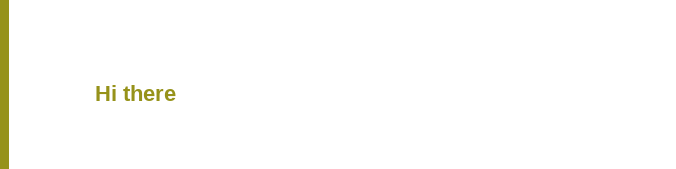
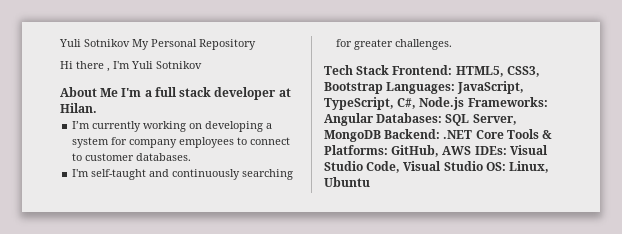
[95,85,176,101] Hi there -> [59,39,256,50] [60,61,202,72] [60,87,291,100] [60,103,97,113] [72,121,273,132] [72,137,291,148] [72,153,192,161] [72,169,294,180] [336,39,453,50] [324,65,540,77] [324,81,525,94] [324,97,548,110] [324,113,517,126] [324,129,553,142] [324,145,548,157] [324,161,550,173] [324,177,370,187] Yuli Sotnikov My Personal Repository // Hi there , I'm Yuli Sotnikov // About Me I'm a full stack developer at Hilan. // I’m currently working on developing a system for company employees to connect to customer databases. // I'm self-taught and continuously searching for greater challenges. // Tech Stack Frontend: HTML5, CSS3, Bootstrap Languages: JavaScript, TypeScript, C#, Node.js Frameworks: Angular Databases: SQL Server, MongoDB Backend: .NET Core Tools & Platforms: GitHub, AWS IDEs: Visual Studio Code, Visual Studio OS: Linux, Ubuntu

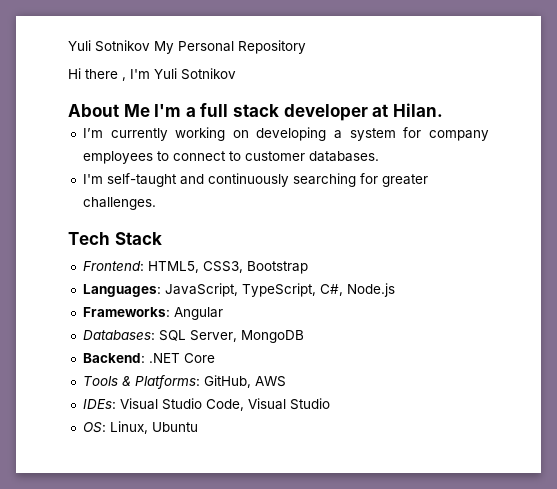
(390, 70) none -> (162, 238) //
(383, 88) none -> (308, 267) //
(465, 103) none -> (395, 290) //
(374, 119) none -> (223, 313) //
(381, 136) none -> (304, 336) //
(504, 134) none -> (215, 358) //
(472, 150) none -> (286, 381) //
(483, 166) none -> (330, 404) //

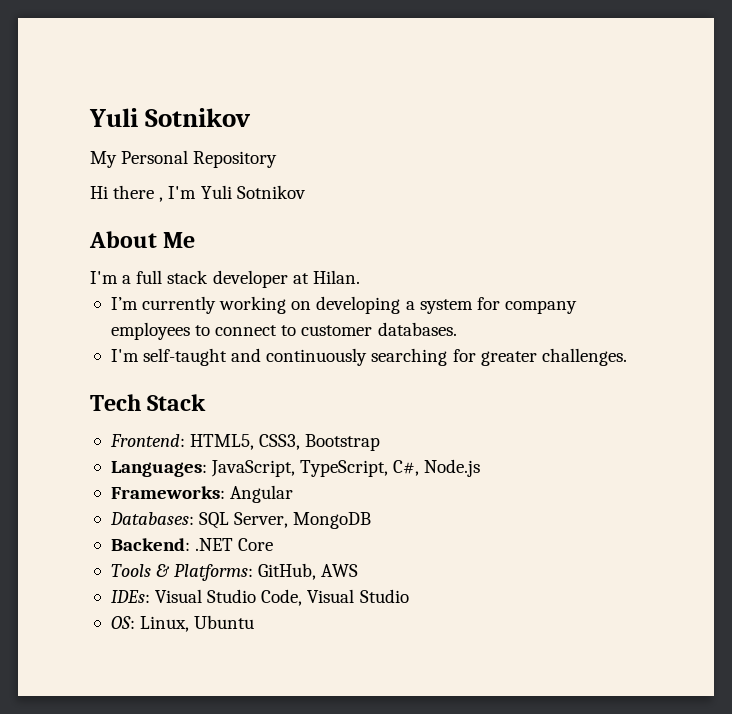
[68,40,150,52] Yuli Sotnikov -> [89,108,252,127] Yuli Sotnikov //
(150, 110) none -> (196, 240) //

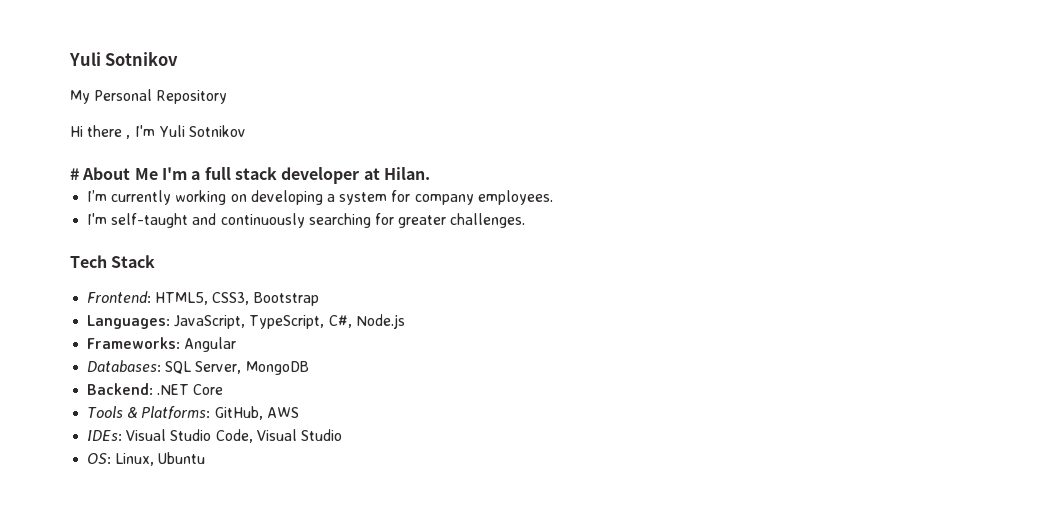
(306, 192) none -> [70,168,79,180] #
(196, 240) // -> (158, 174) none
[110,322,457,340] employees to connect to customer databases. -> [477,190,553,205] employees.

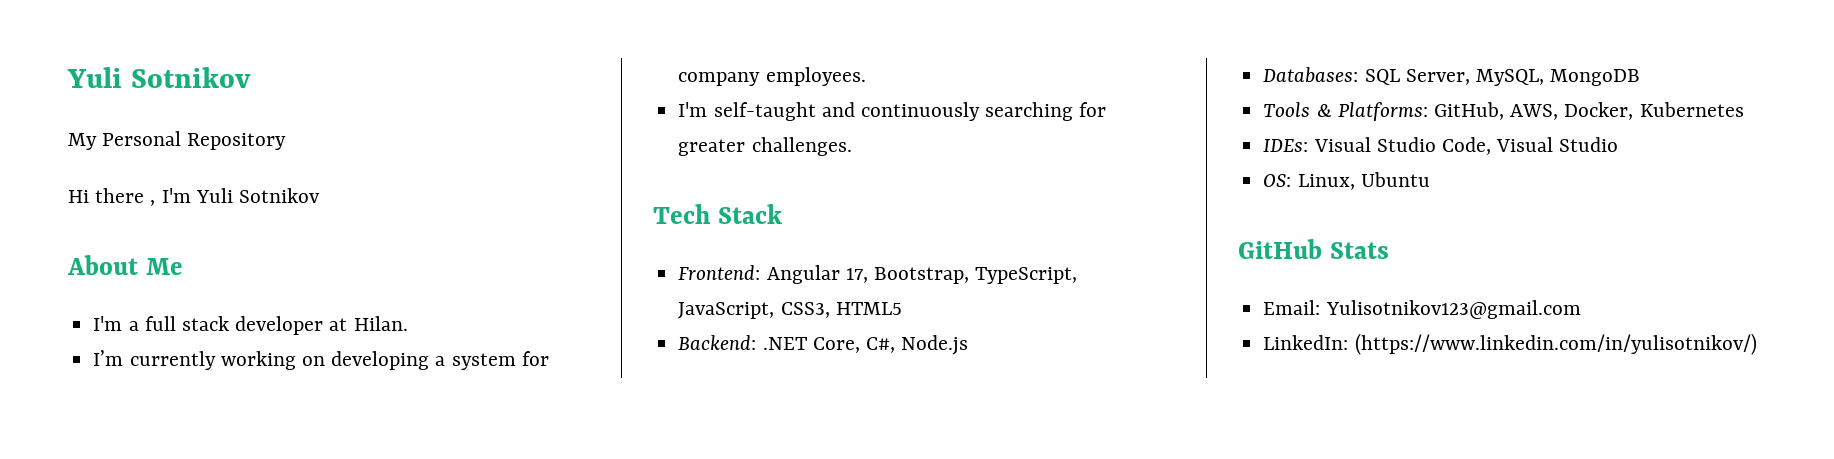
[70,168,79,180] # -> (321, 195) none
(158, 174) none -> (183, 266) //
[155,292,319,306] [87,315,325,329] HTML5, CSS3, Bootstrap // Languages: JavaScript, TypeScript, -> [766,265,1078,284] [678,302,902,319] [678,335,860,353] Angular 17, Bootstrap, TypeScript, JavaScript, CSS3, HTML5 // Backend: .NET Core,
[87,337,237,352] // Frameworks: Angular -> (969, 345) none
(242, 367) none -> [1475,69,1544,86] MySQL,
[87,383,224,395] // Backend: .NET Core -> (1641, 77) none
[266,407,299,418] AWS -> [1510,102,1744,120] AWS, Docker, Kubernetes
(206, 458) none -> [1238,239,1389,259] [1263,300,1581,319] [1263,333,1757,355] // GitHub Stats // Email: Yulisotnikov123@gmail.com // LinkedIn: (https://www.linkedin.com/in/yulisotnikov/)

